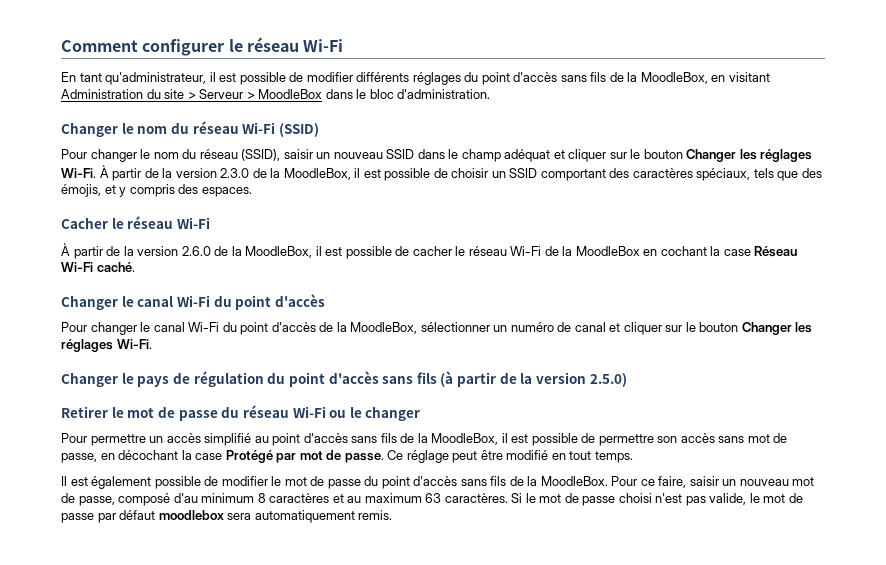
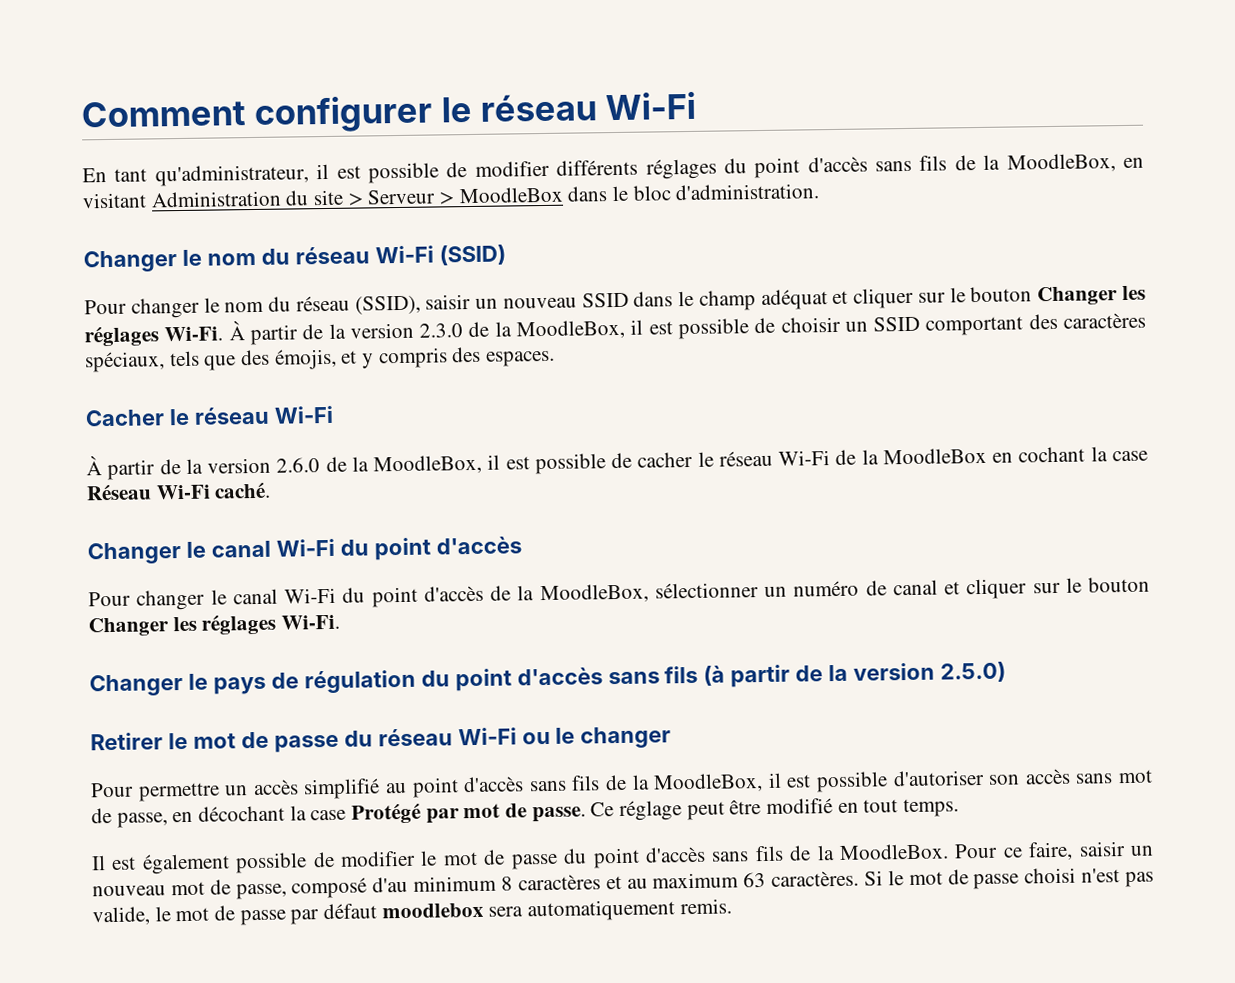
[581,433,654,446] de permettre -> [892,769,985,787] d'autoriser

